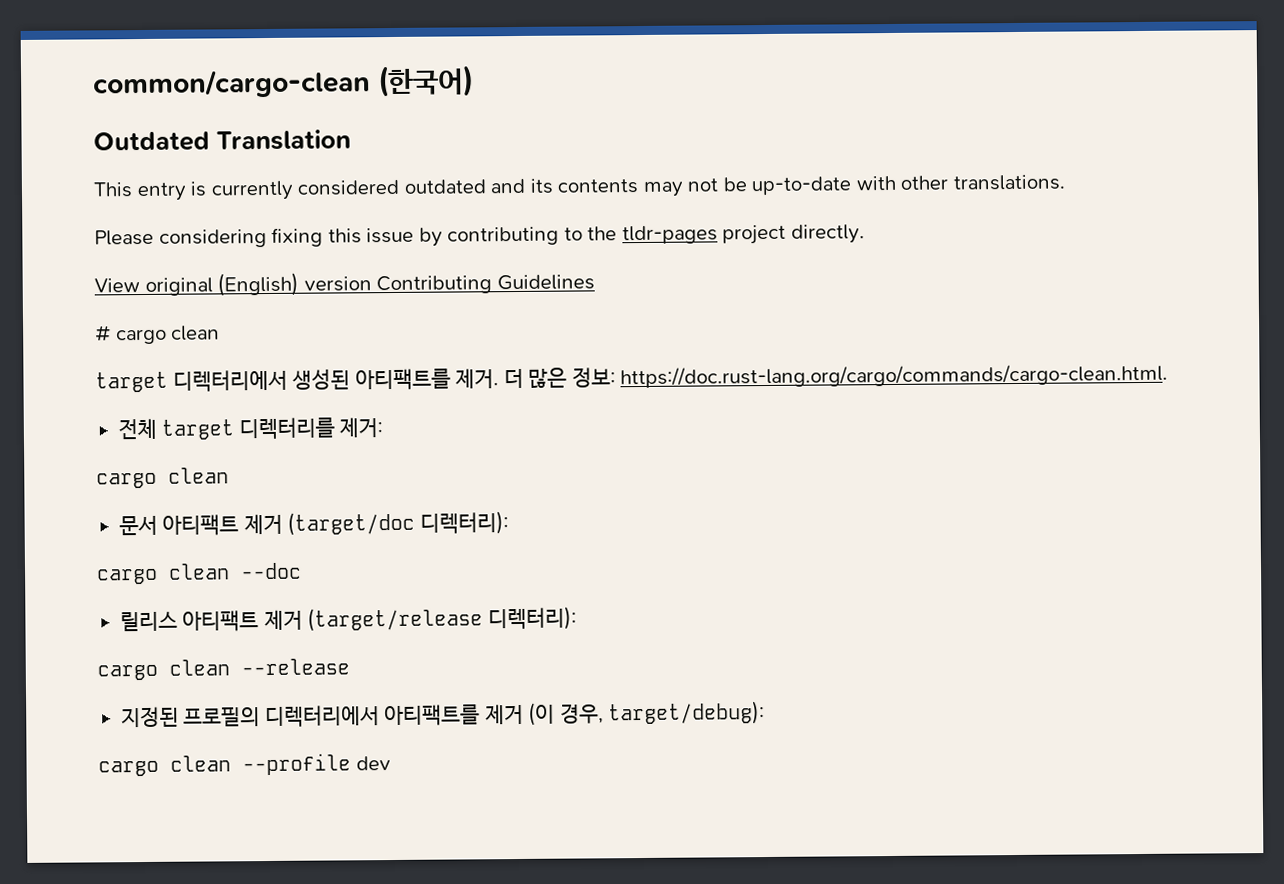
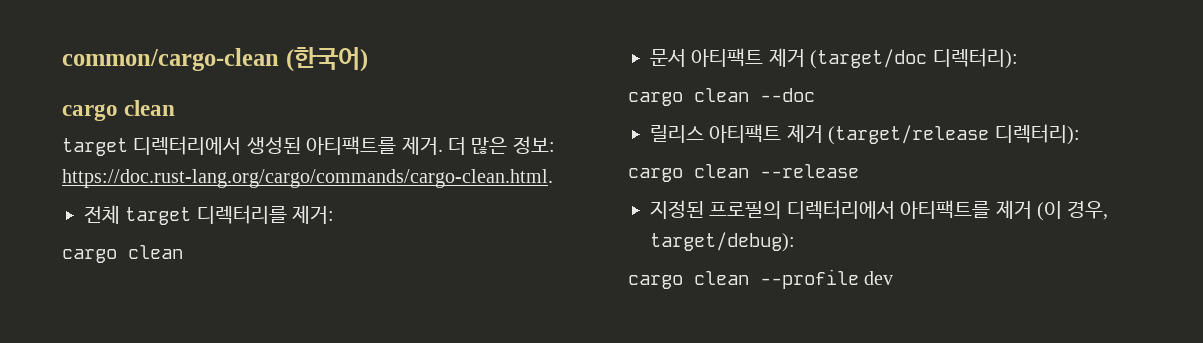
[93,129,352,152] [93,174,1066,202] [94,224,865,248] [94,272,595,297] [95,325,111,342] Outdated Translation // This entry is currently considered outdated and its contents may not be up-to-date with other translations. // Please considering fixing this issue by contributing to the tldr-pages project directly. // View original (English) version Contributing Guidelines // # -> (368, 59) none

